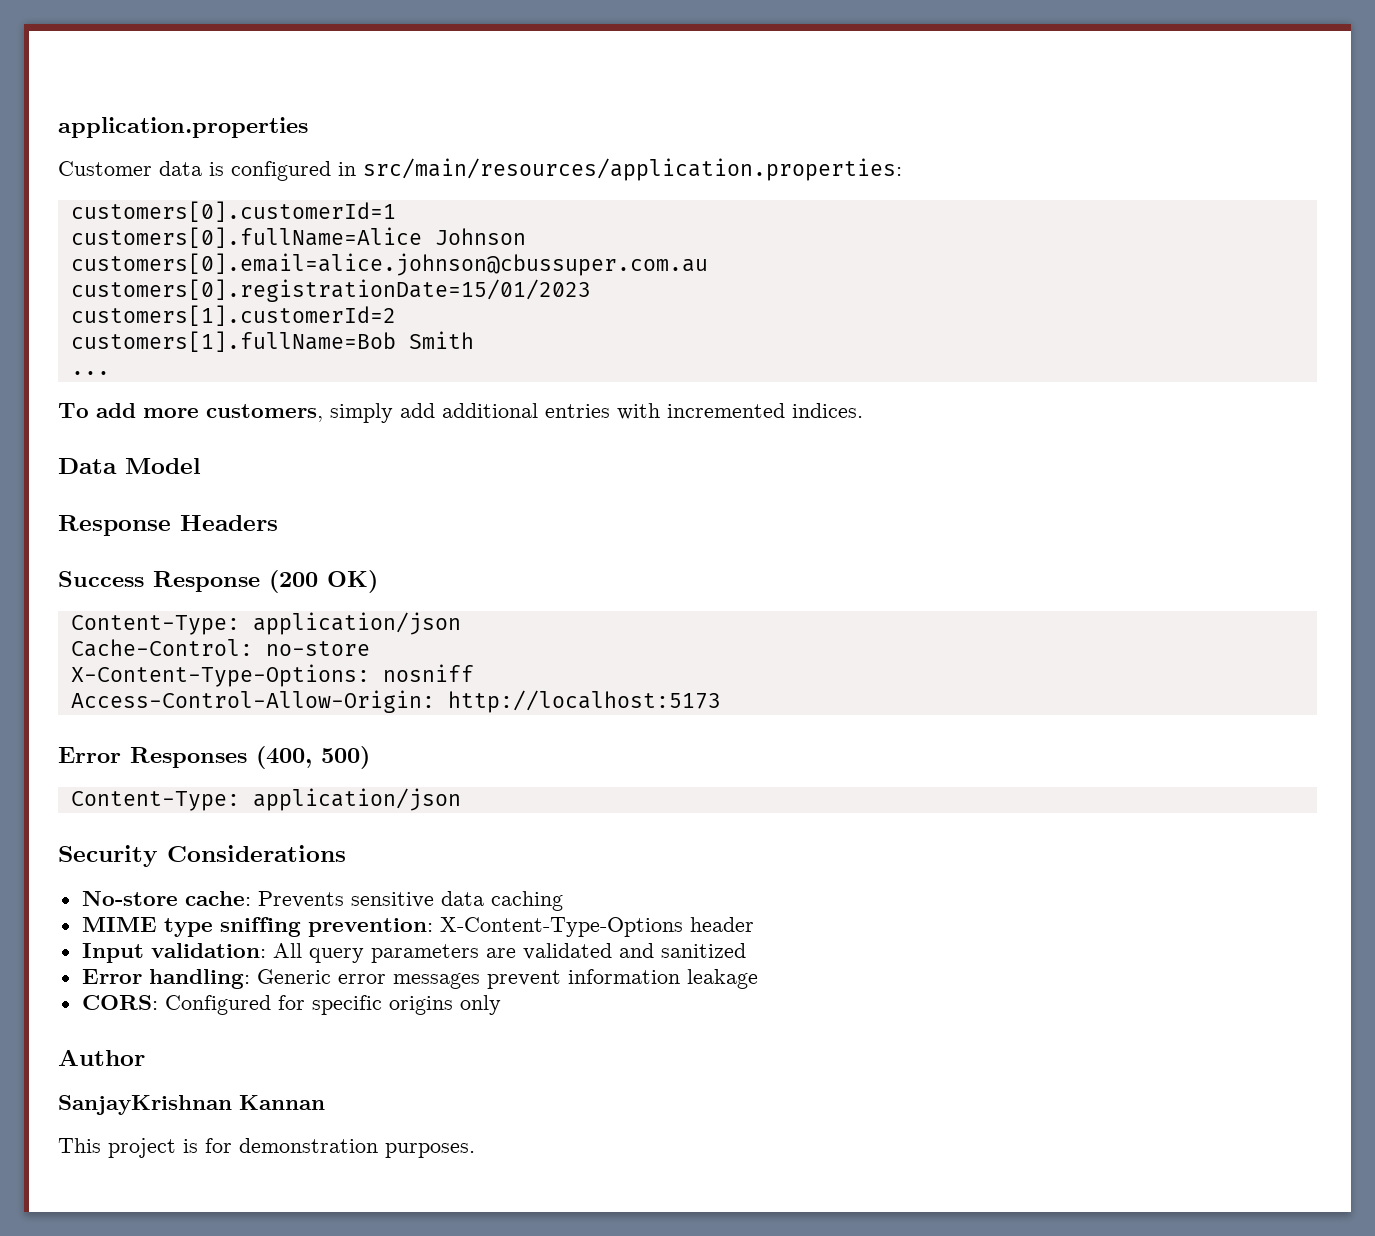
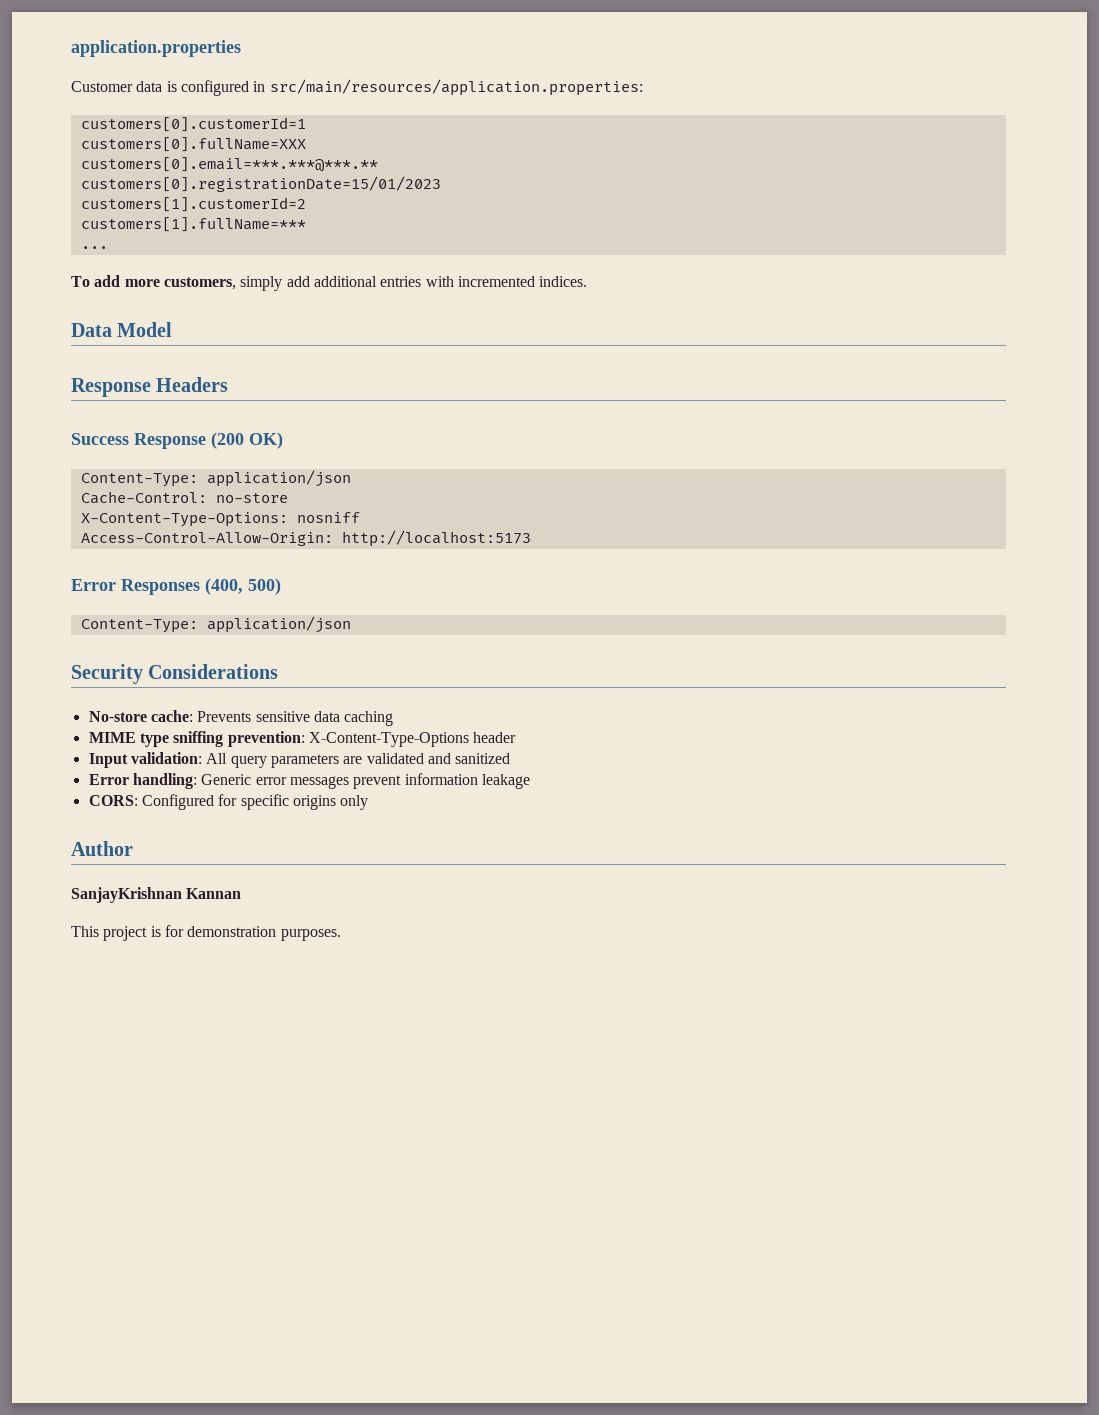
[70,227,526,248] [70,253,708,276] customers[0].fullName=Alice Johnson // customers[0].email=alice.johnson@cbussuper.com.au -> [80,137,306,152] [80,157,378,172] customers[0].fullName=XXX // customers[0].email=***.***@***.**
[70,331,474,352] customers[1].fullName=Bob Smith -> [80,217,306,232] customers[1].fullName=***

